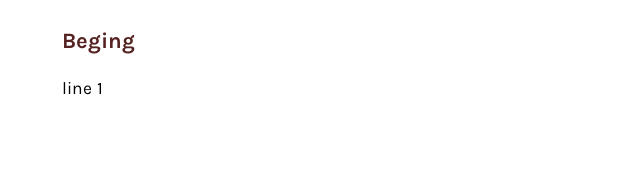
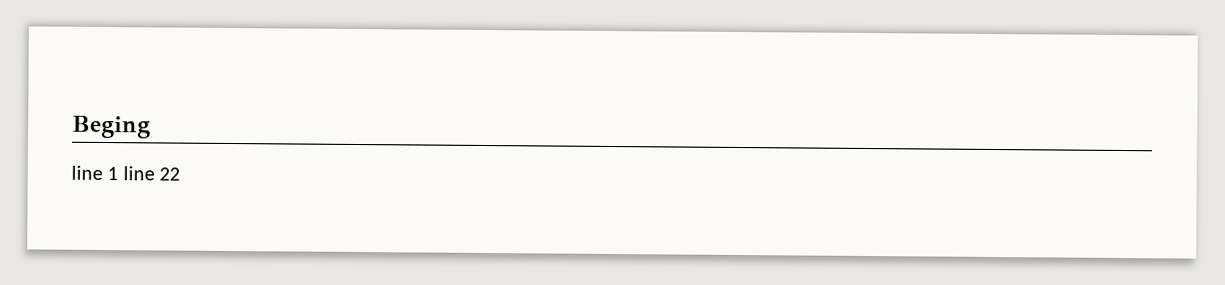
(103, 88) none -> [122,166,181,181] line 22

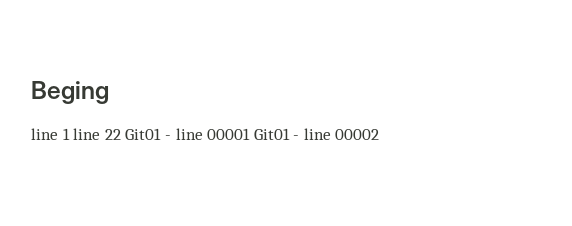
(181, 174) none -> [125,128,380,140] Git01 - line 00001 Git01 - line 00002

